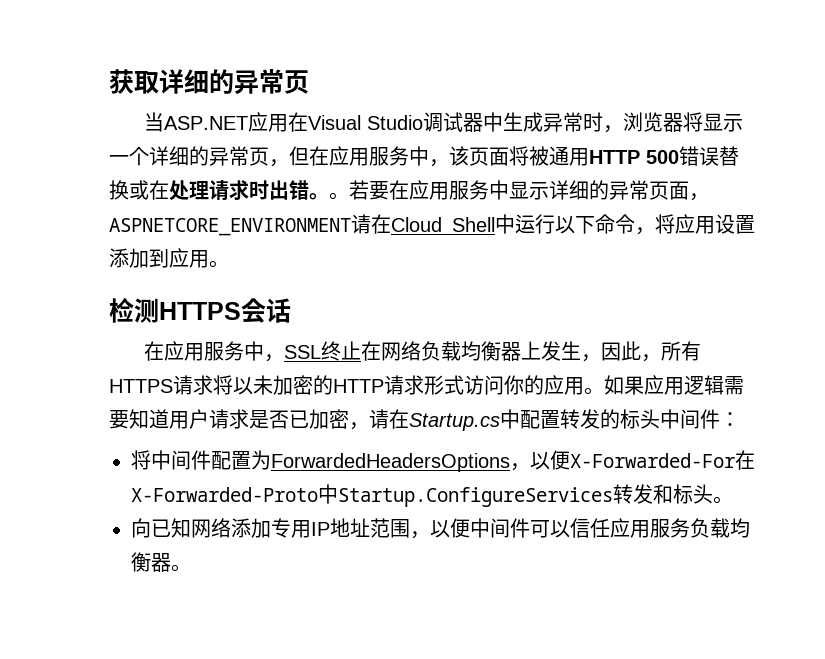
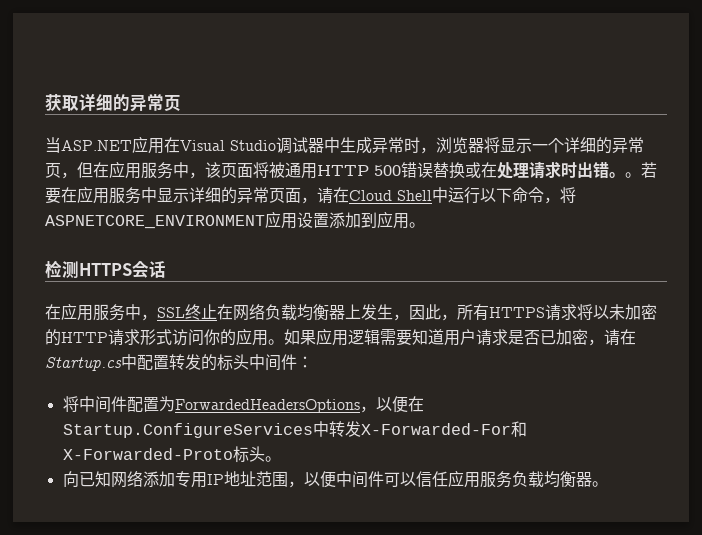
[109,218,351,236] ASPNETCORE_ENVIRONMENT -> (317, 200) none
(675, 224) none -> [45,215,265,229] ASPNETCORE_ENVIRONMENT
[570,450,755,470] [131,484,673,507] X-Forwarded-For在X-Forwarded-Proto中Startup.ConfigureServices转发和 -> [407,396,424,412] [62,421,527,438] [62,448,233,460] 在Startup.ConfigureServices中转发X-Forwarded-For和X-Forwarded-Proto

